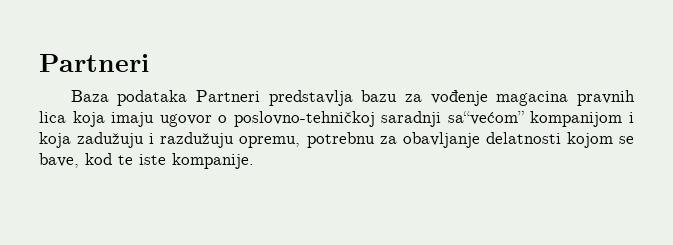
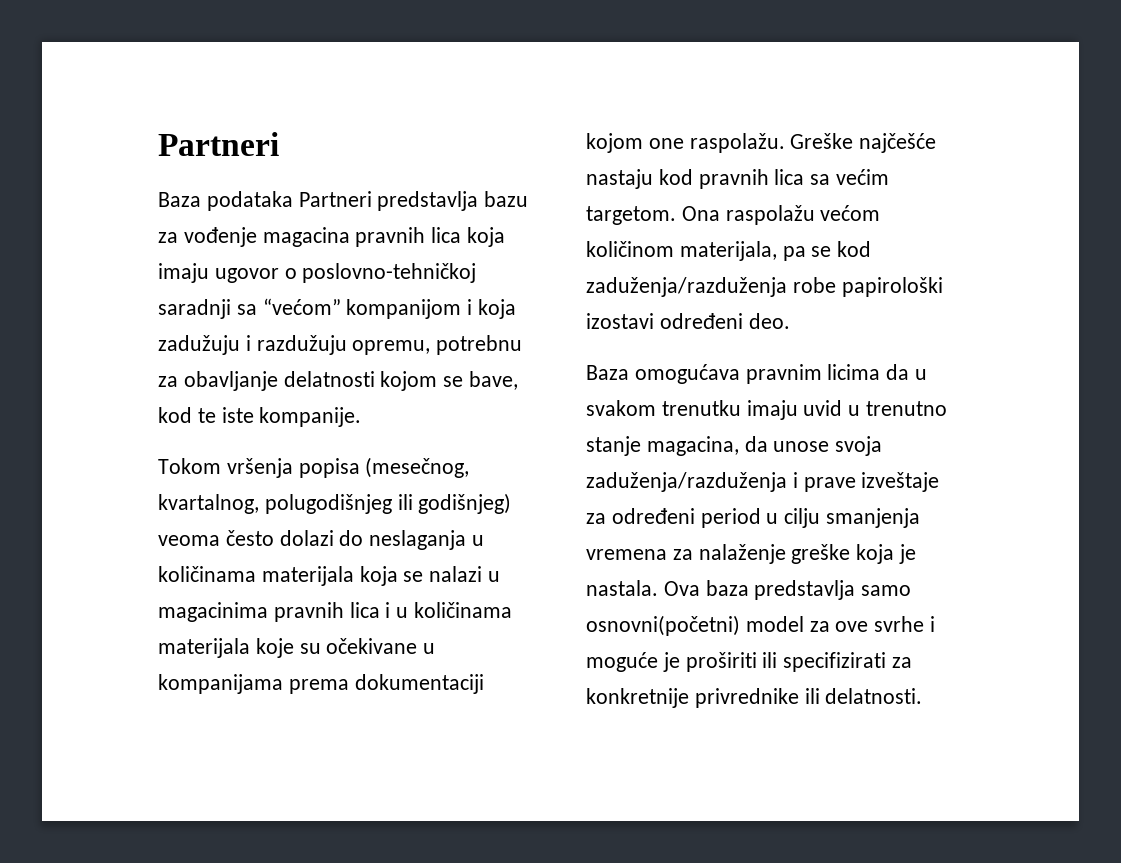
[447,111,524,125] sa“većom” -> [236,298,341,315] sa “većom”
(254, 161) none -> [158,457,470,478] [158,493,512,514] [158,530,485,550] [158,566,501,586] [158,602,513,622] [158,638,436,658] [158,674,484,694] [586,133,937,153] [586,169,890,189] [586,205,881,225] [586,241,872,261] [586,277,943,297] [586,313,790,329] [586,364,928,384] [586,400,948,420] [586,436,883,456] [586,472,940,492] [586,508,921,528] [586,544,917,564] [586,580,912,600] [586,615,936,636] [586,652,913,672] [586,688,923,708] // Tokom vršenja popisa (mesečnog, kvartalnog, polugodišnjeg ili godišnjeg) veoma često dolazi do neslaganja u količinama materijala koja se nalazi u magacinima pravnih lica i u količinama materijala koje su očekivane u kompanijama prema dokumentaciji kojom one raspolažu. Greške najčešće nastaju kod pravnih lica sa većim targetom. Ona raspolažu većom količinom materijala, pa se kod zaduženja/razduženja robe papirološki izostavi određeni deo. // Baza omogućava pravnim licima da u svakom trenutku imaju uvid u trenutno stanje magacina, da unose svoja zaduženja/razduženja i prave izveštaje za određeni period u cilju smanjenja vremena za nalaženje greške koja je nastala. Ova baza predstavlja samo osnovni(početni) model za ove svrhe i moguće je proširiti ili specifizirati za konkretnije privrednike ili delatnosti.

